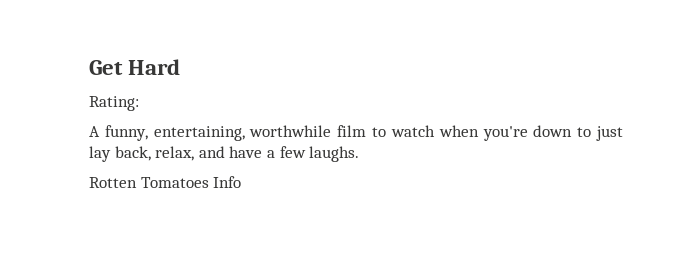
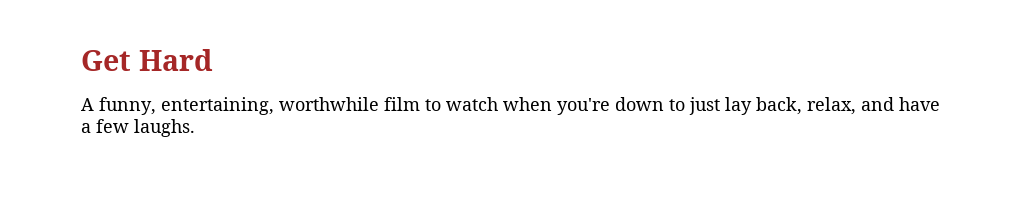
[89,96,139,111] // Rating: -> (213, 60) none
[89,176,242,188] // Rotten Tomatoes Info -> (195, 128) none

